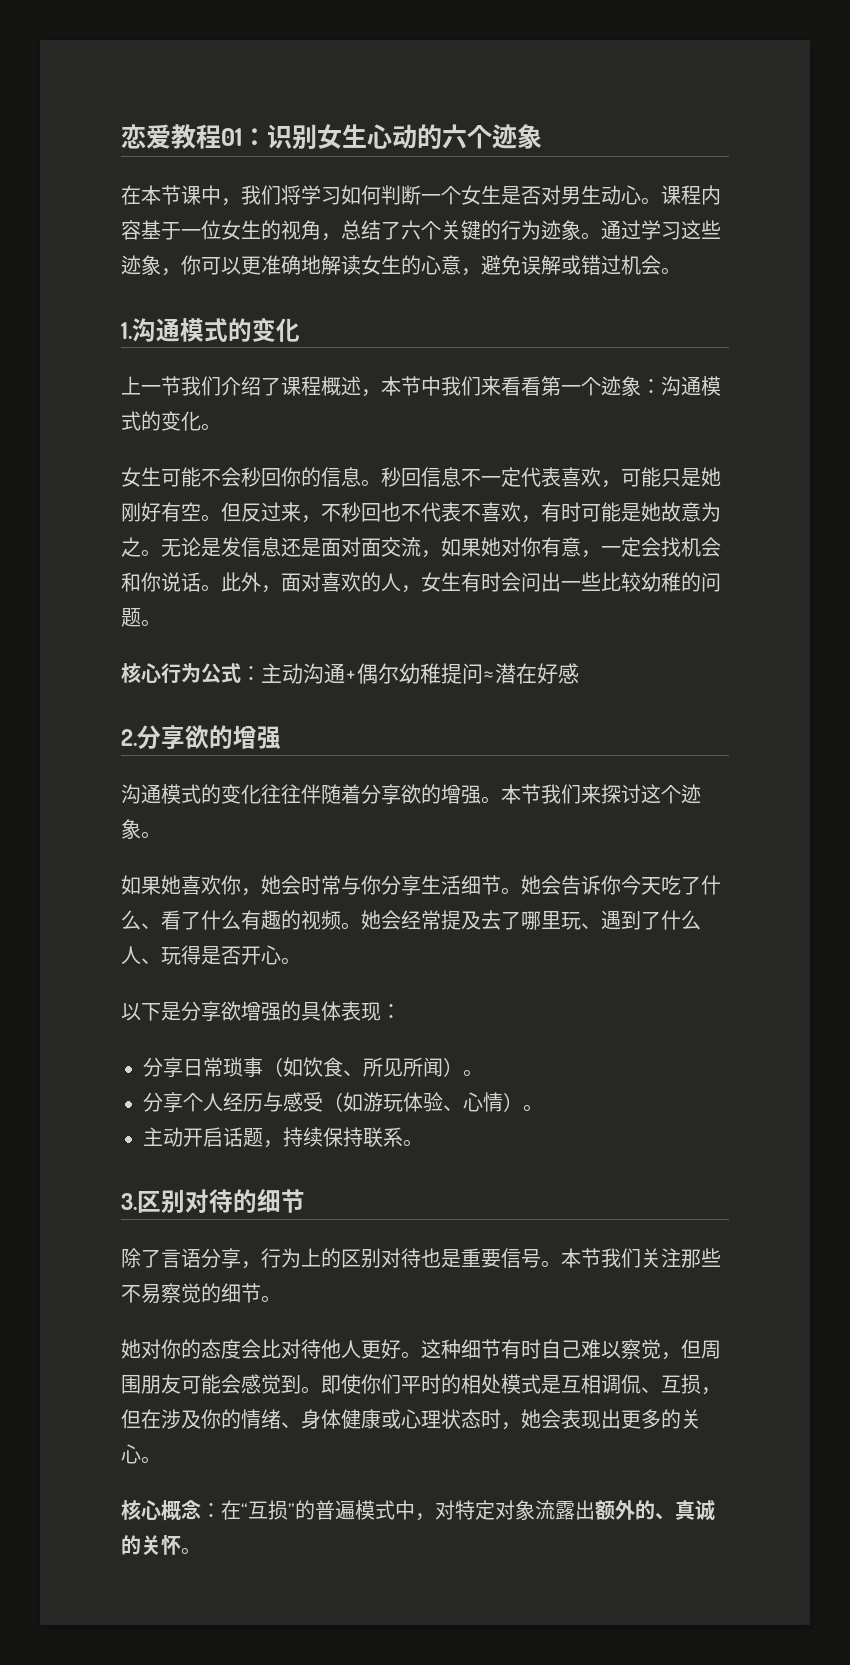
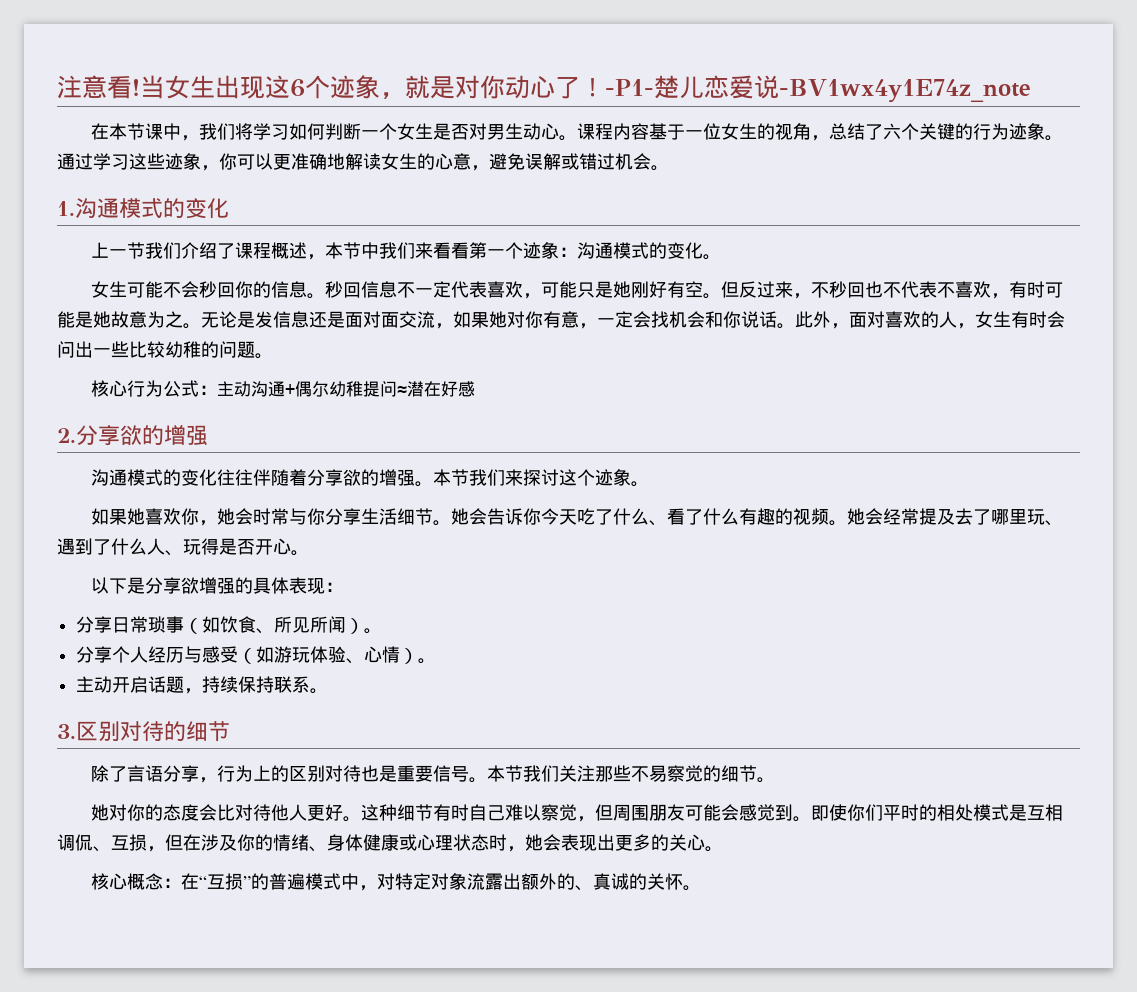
[121,124,542,150] 恋爱教程01：识别女生心动的六个迹象 -> [57,75,1031,103] 注意看!当女生出现这6个迹象，就是对你动心了！-P1-楚儿恋爱说-BV1wx4y1E74z_note

